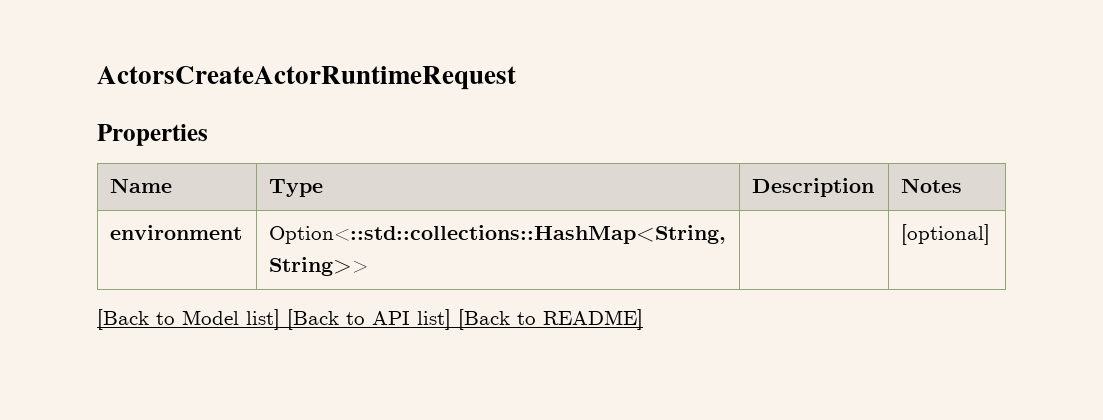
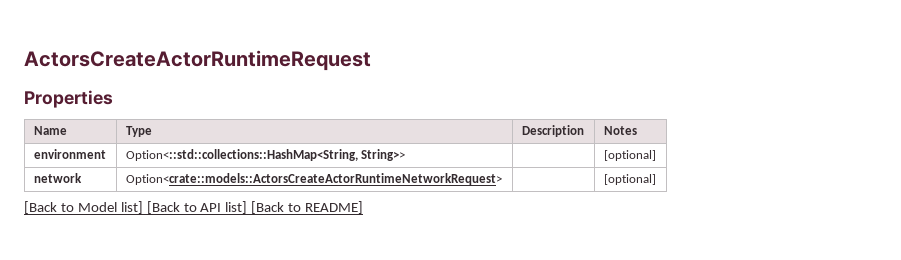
(991, 234) none -> [33,173,82,183] [125,173,502,185] [603,174,656,185] // network | Option<crate::models::ActorsCreateActorRuntimeNetworkRequest> | | [optional]

